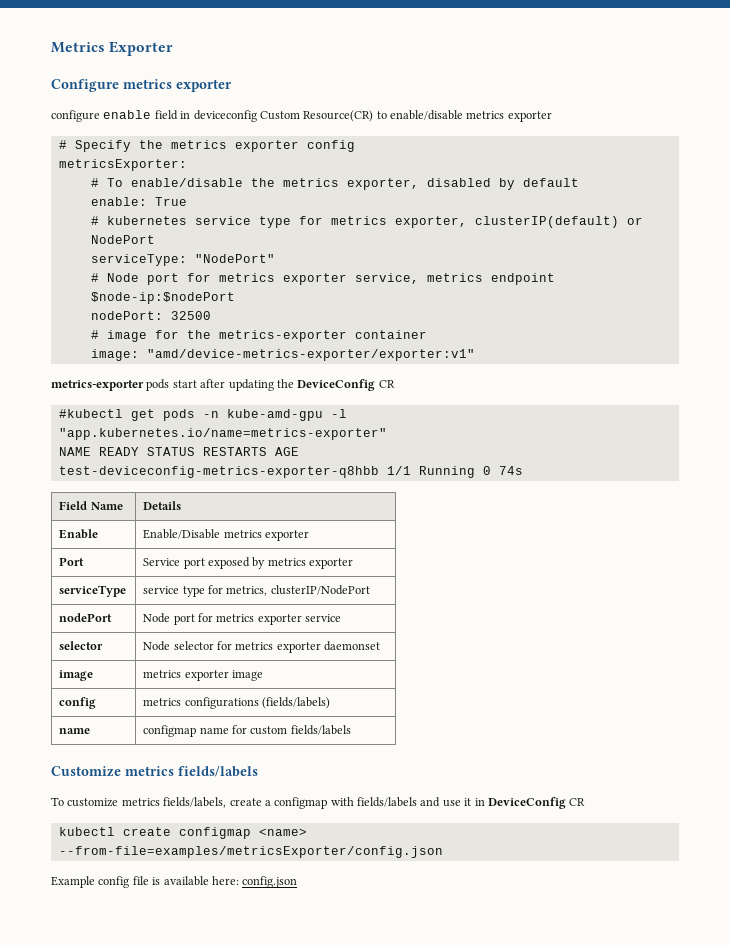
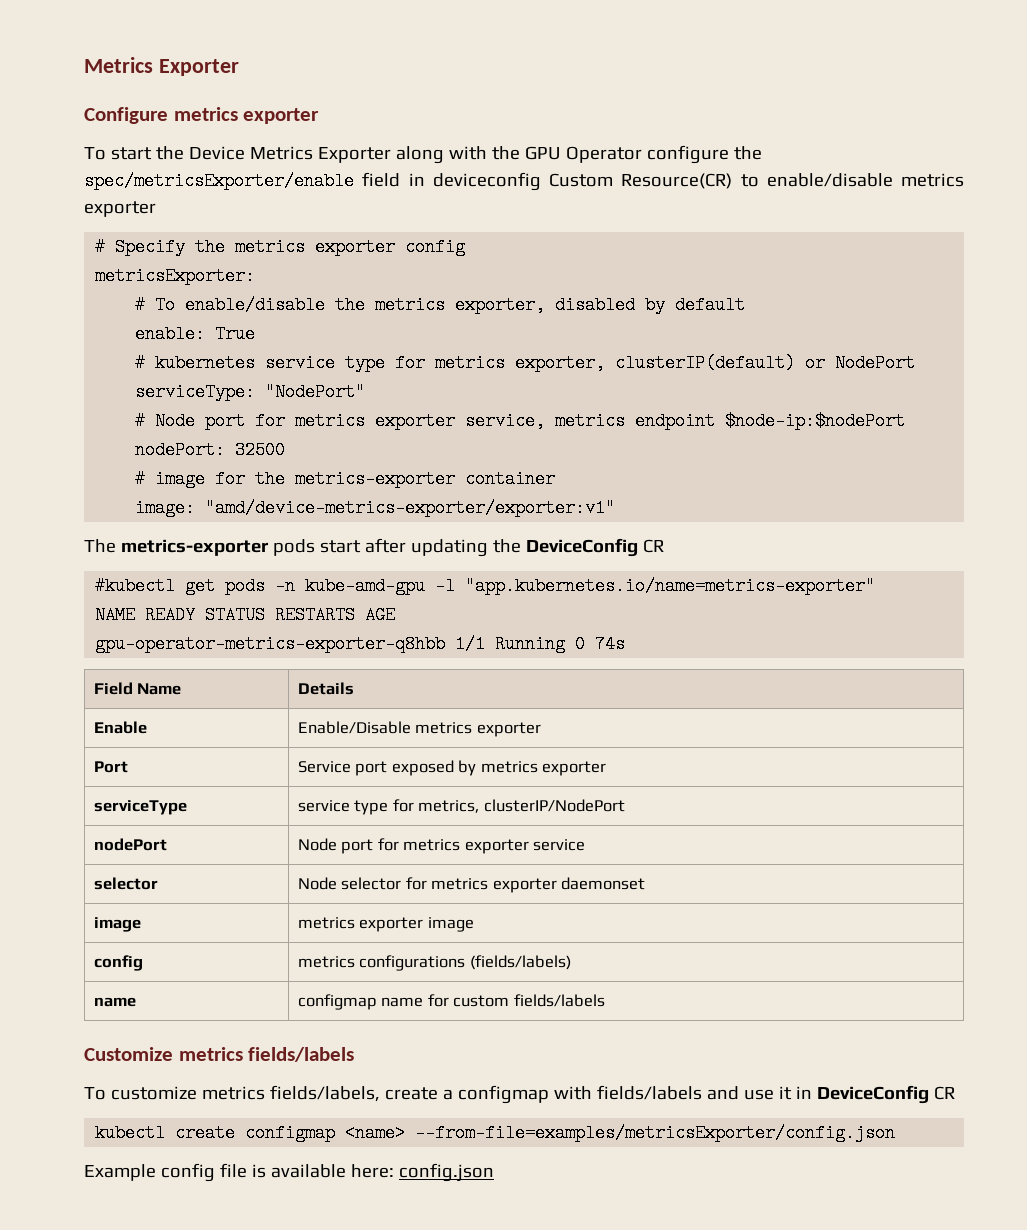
[51,110,152,122] configure enable -> [84,145,762,164] [84,172,354,190] To start the Device Metrics Exporter along with the GPU Operator configure the spec/metricsExporter/enable
(475, 355) none -> [84,539,116,553] The
[58,466,379,478] test-deviceconfig-metrics-exporter-q8hbb -> [95,635,446,653] gpu-operator-metrics-exporter-q8hbb

